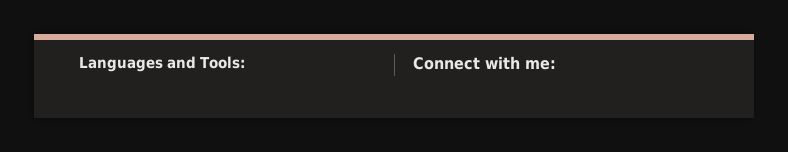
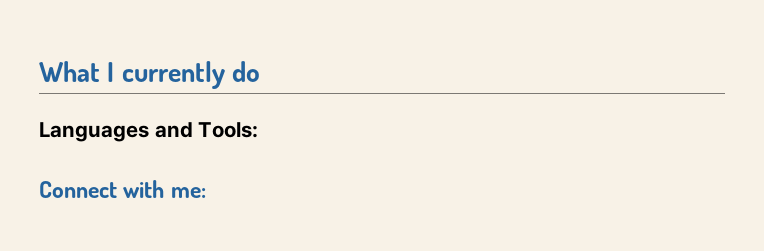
(79, 64) none -> [39,61,261,89] What I currently do //

